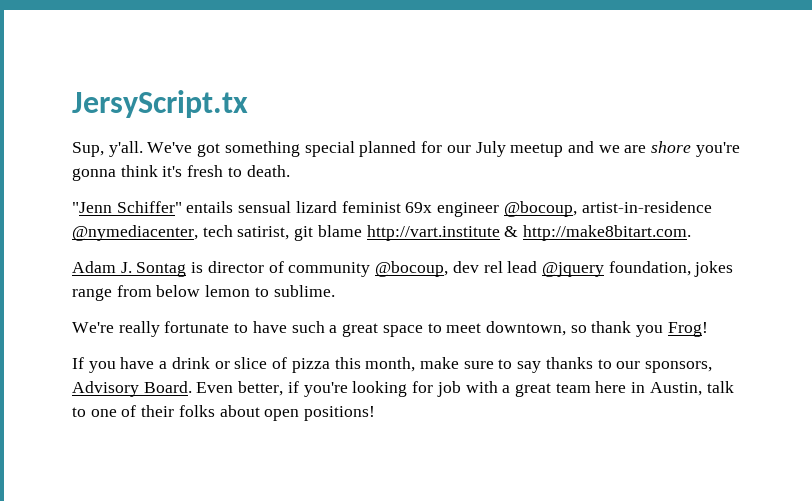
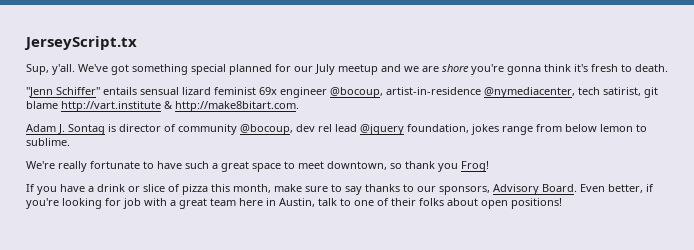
[72,90,248,118] JersyScript.tx -> [24,36,137,50] JerseyScript.tx

